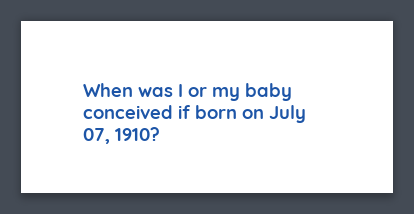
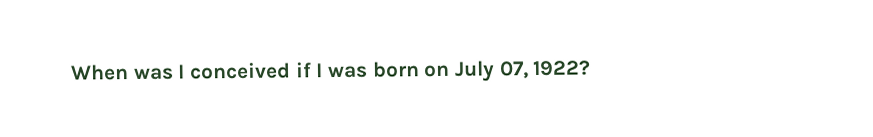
[188,83,292,101] [83,105,190,119] or my baby conceived if -> [189,62,369,80] conceived if I was
[115,127,160,141] 1910? -> [532,60,592,77] 1922?

